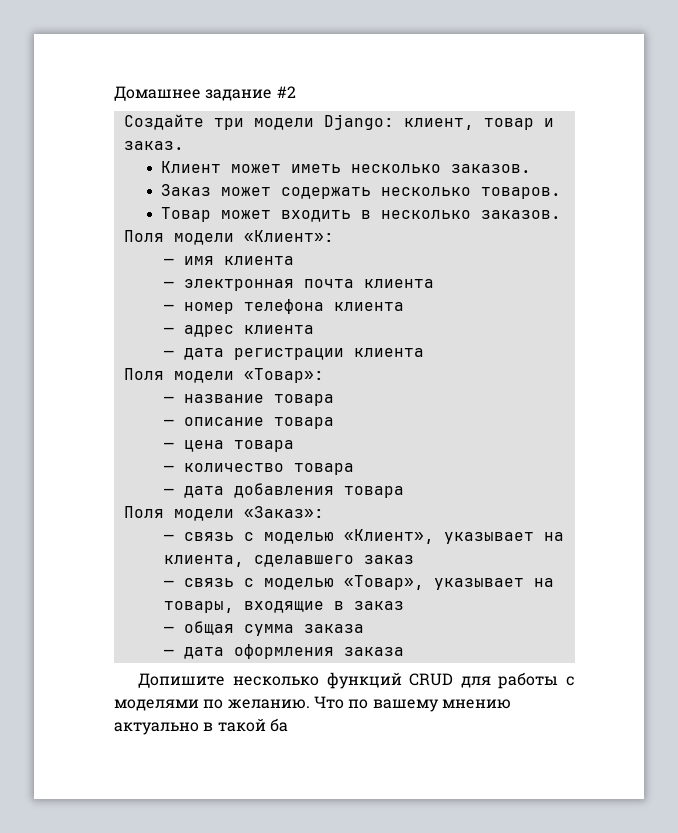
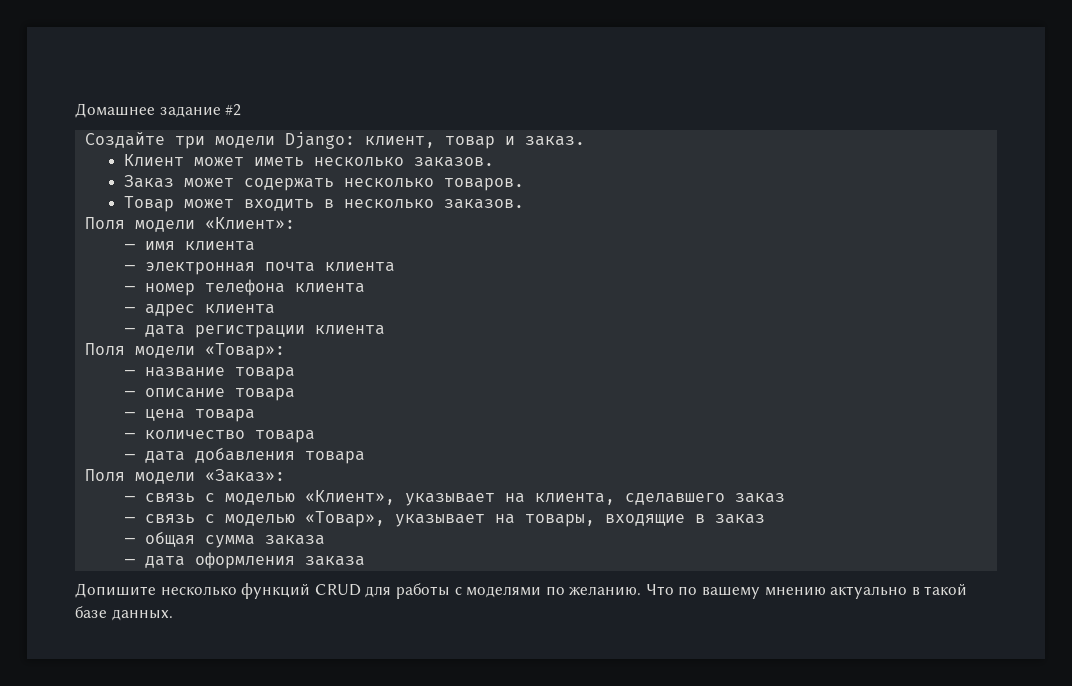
[269,718,288,732] ба -> [75,606,173,621] базе данных.

